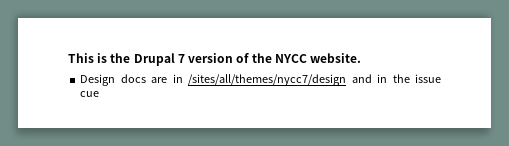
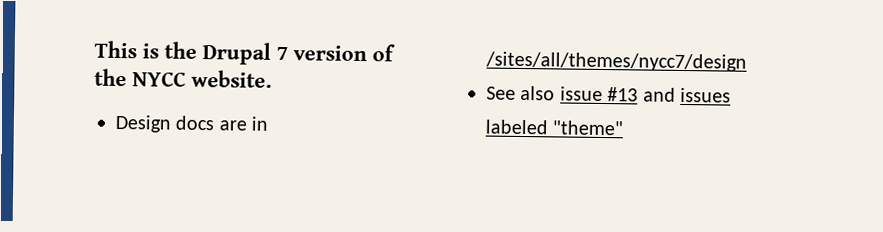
[351,74,442,83] [80,91,100,97] and in the issue cue -> [486,85,731,103] [485,119,624,136] // See also issue #13 and issues labeled "theme"

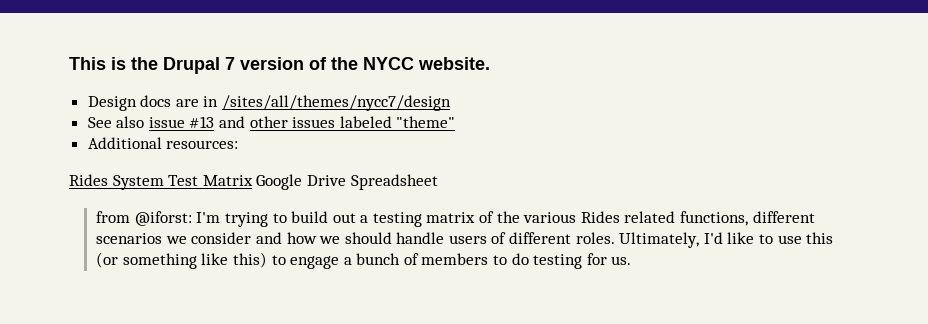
(676, 94) none -> [249,116,288,128] other
(624, 128) none -> [87,137,239,149] [69,174,438,190] [96,211,815,227] [96,232,834,248] [96,252,632,269] // Additional resources: // Rides System Test Matrix Google Drive Spreadsheet // from @iforst: I'm trying to build out a testing matrix of the various Rides related functions, different scenarios we consider and how we should handle users of different roles. Ultimately, I'd like to use this (or something like this) to engage a bunch of members to do testing for us.

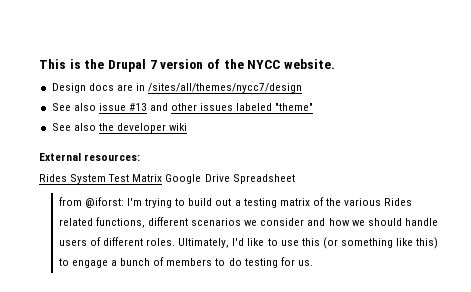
[87,137,162,149] Additional -> [51,123,188,133] [39,153,81,161] See also the developer wiki // External

